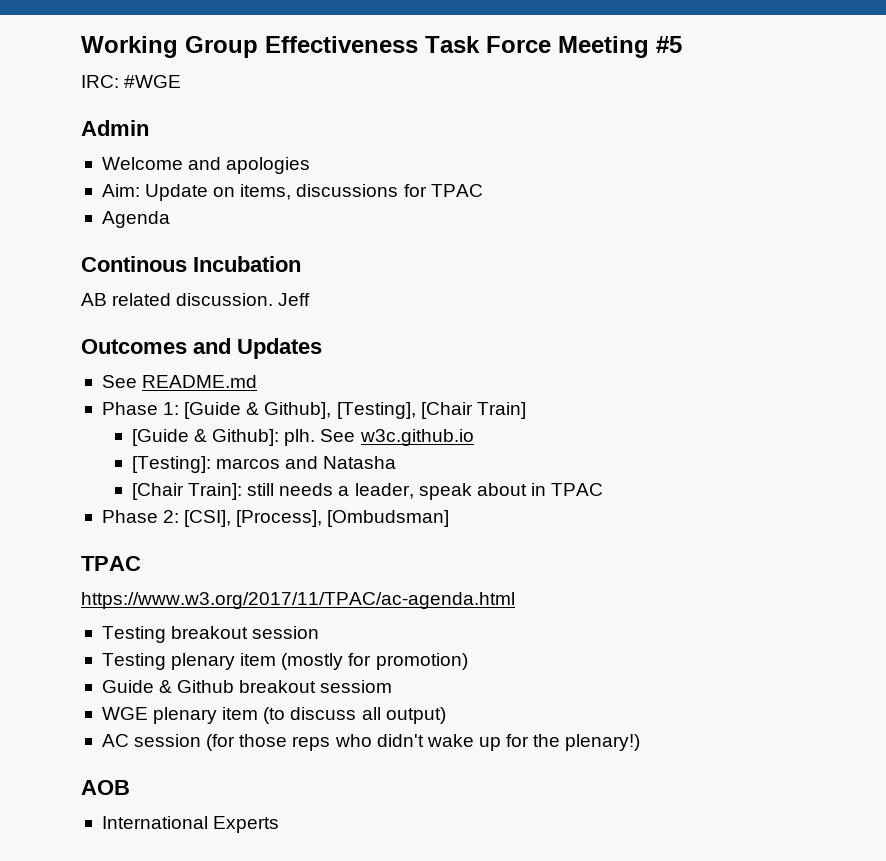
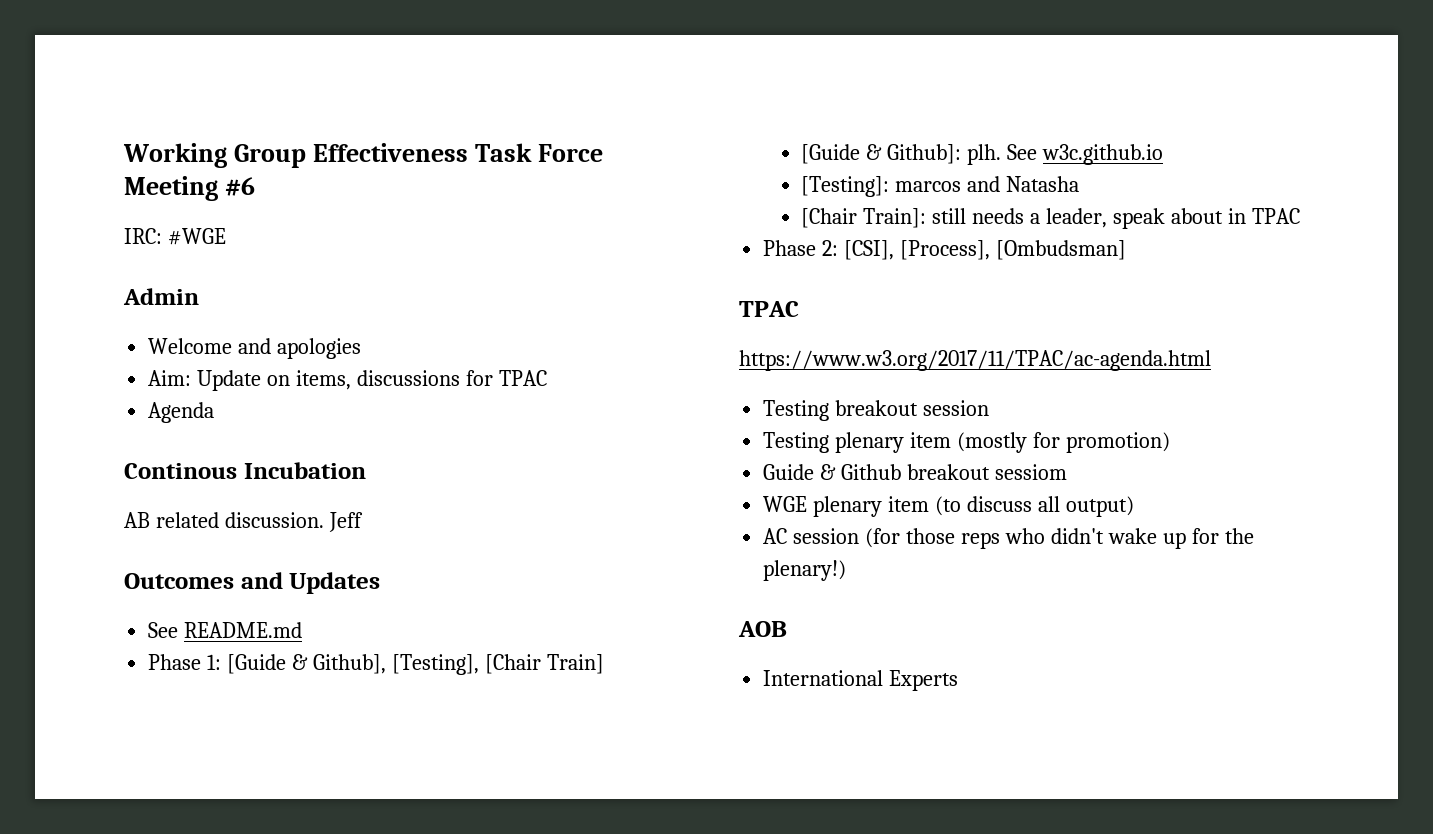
[656,36,682,53] #5 -> [224,177,255,196] #6

